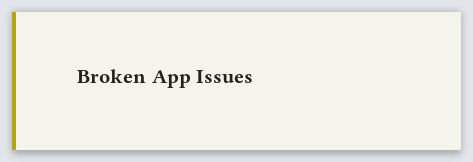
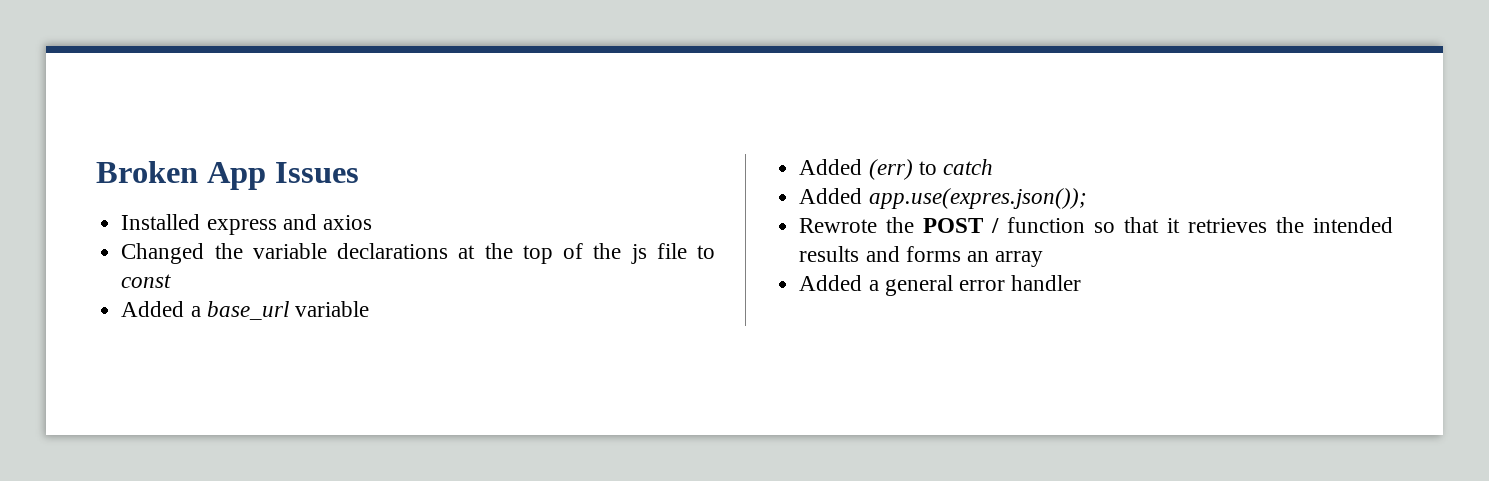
(254, 76) none -> [121,214,372,235] [121,243,715,264] [121,274,172,288] [121,301,369,320] [799,159,993,180] [799,188,1087,209] [799,217,1393,233] [799,246,1044,267] [799,275,1082,296] // Installed express and axios // Changed the variable declarations at the top of the js file to const // Added a base_url variable // Added (err) to catch // Added app.use(expres.json()); // Rewrote the POST / function so that it retrieves the intended results and forms an array // Added a general error handler

